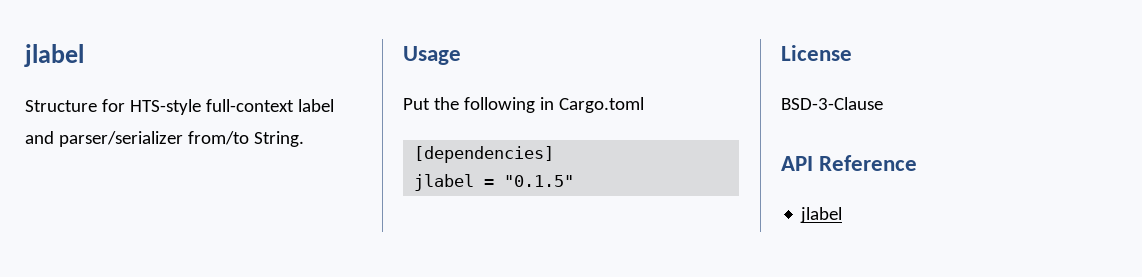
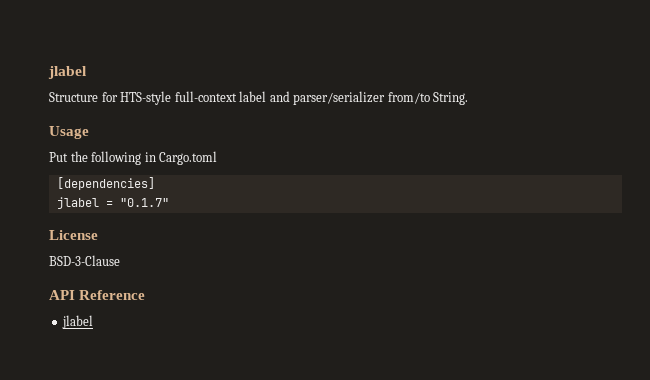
[504,175,575,187] "0.1.5" -> [119,198,169,207] "0.1.7"

